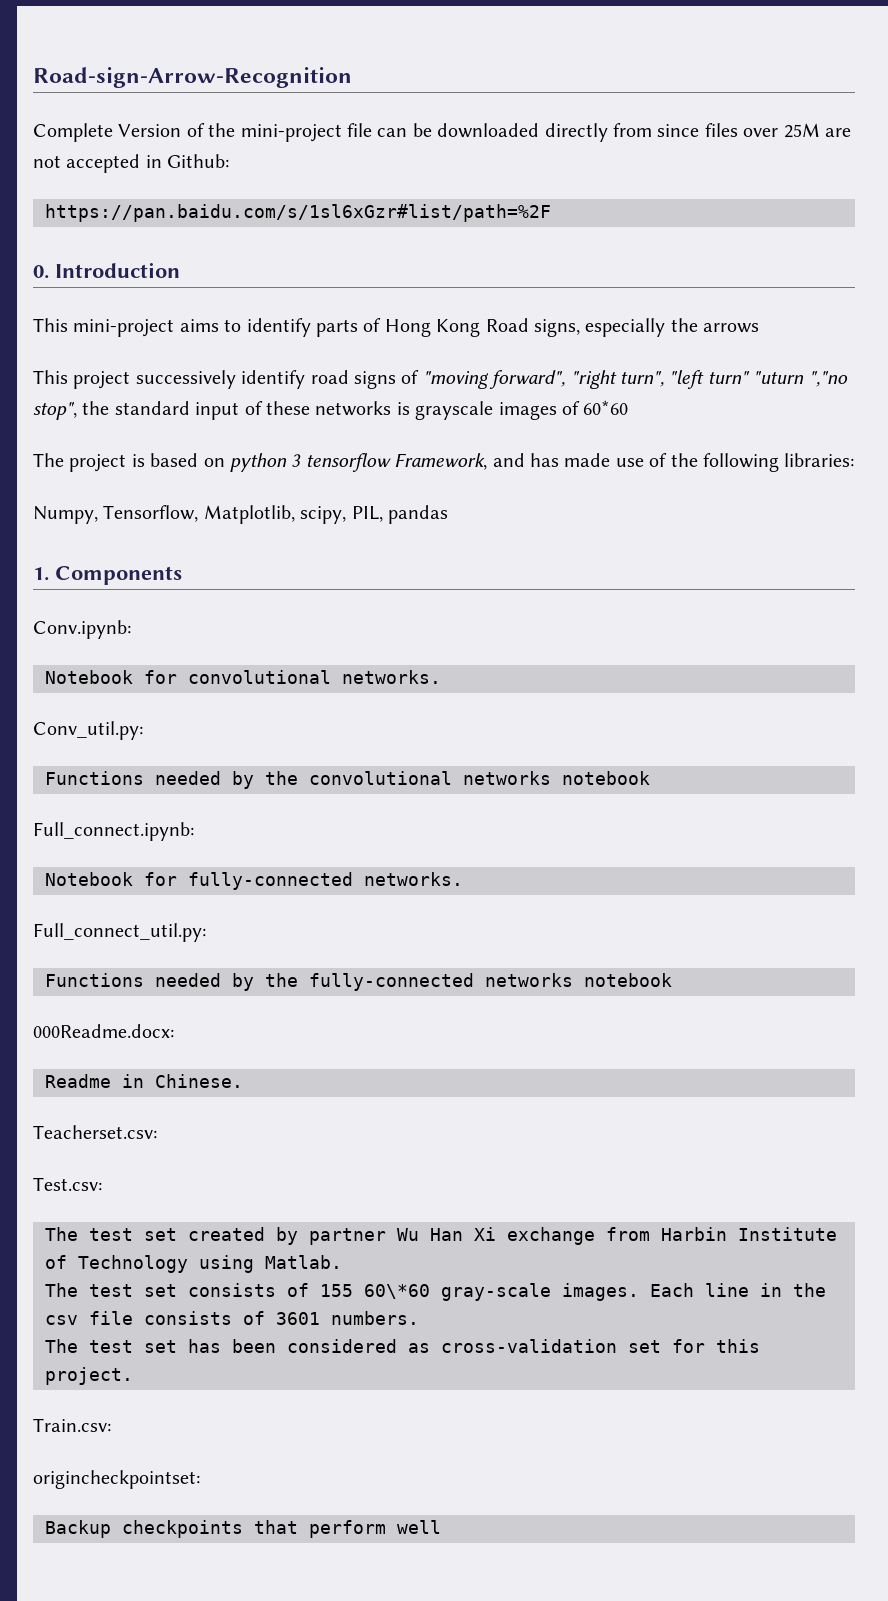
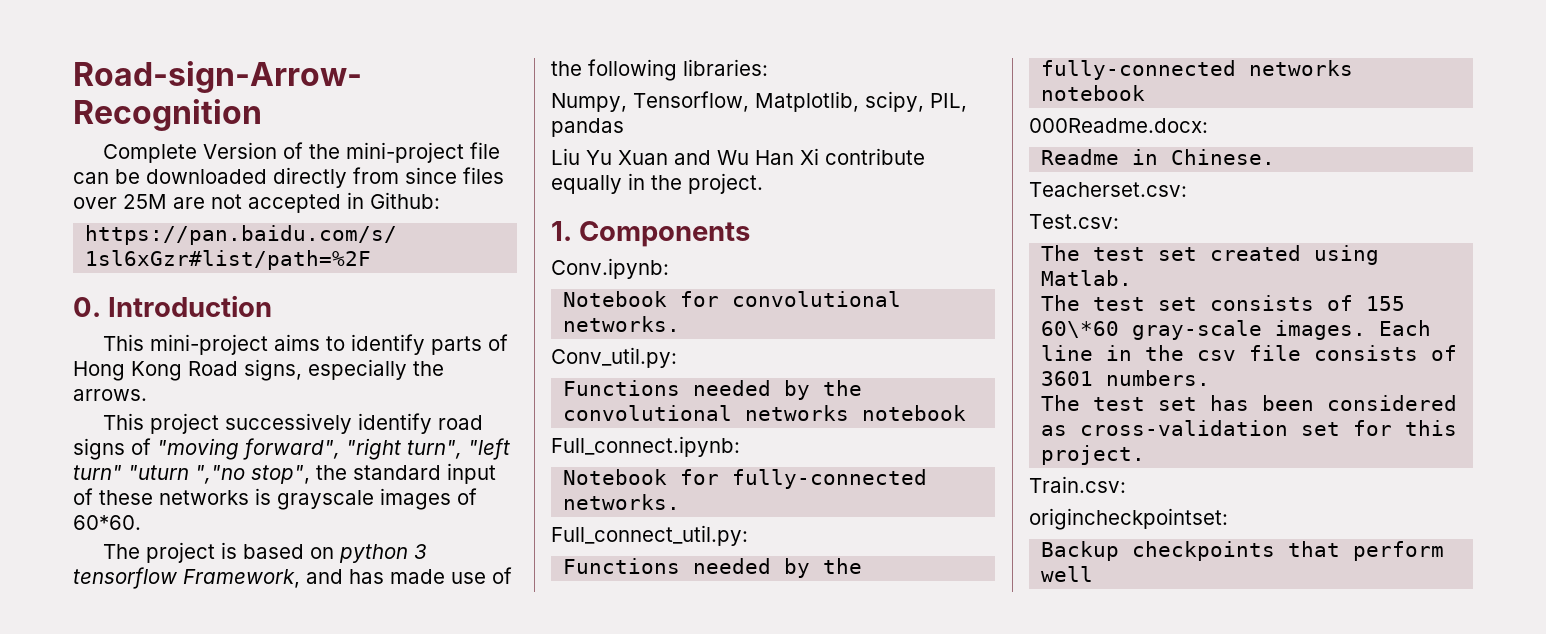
[703,323,760,333] arrows -> [73,389,147,401] arrows.
[583,400,629,415] 60*60 -> [73,515,141,530] 60*60.
(448, 514) none -> [551,148,925,165] [551,173,763,194] // Liu Yu Xuan and Wu Han Xi contribute equally in the project.
[276,1227,837,1245] [45,1255,188,1273] by partner Wu Han Xi exchange from Harbin Institute of Technology -> (1302, 253) none

